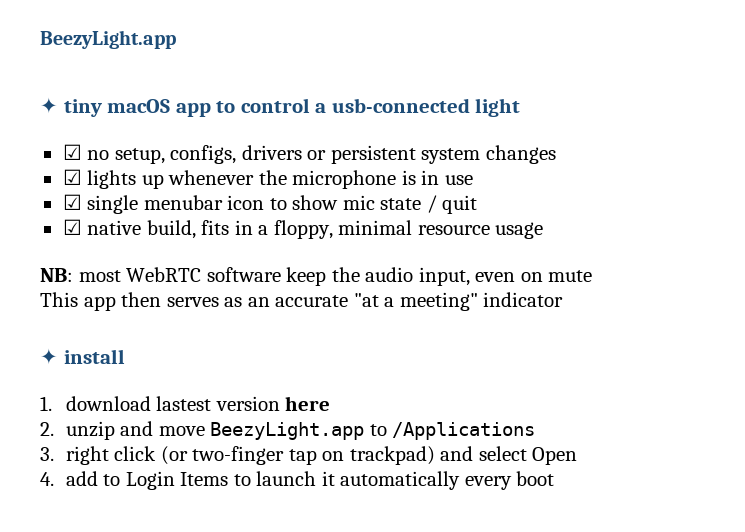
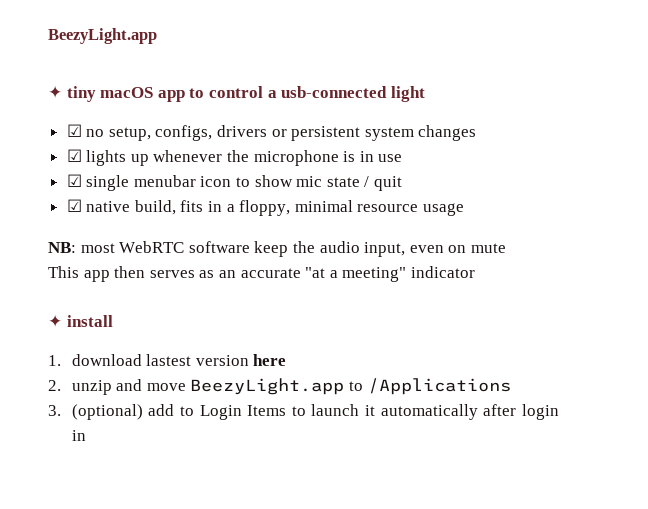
[65,446,578,465] [40,472,54,486] right click (or two-finger tap on trackpad) and select Open // 4. -> [71,404,143,420] (optional)
[464,471,555,490] every boot -> [483,404,559,420] [71,430,86,441] after login in

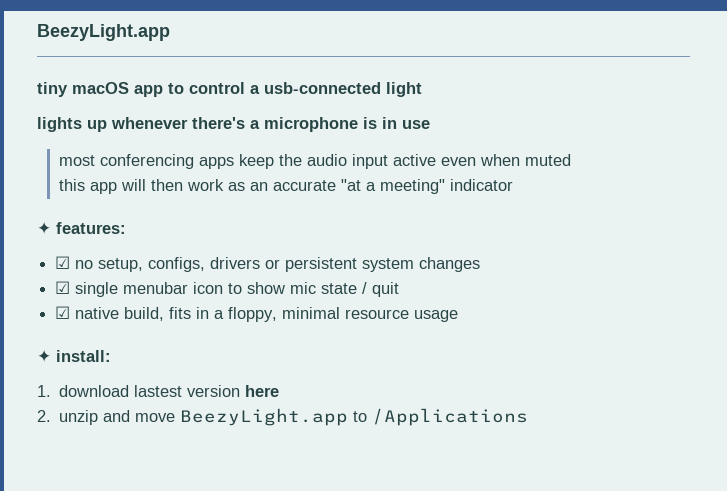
[48,85,62,99] ✦ -> (170, 32) none
(425, 94) none -> [37,117,430,132] [58,154,571,169] [58,179,513,194] [37,221,126,235] // lights up whenever there's a microphone is in use // most conferencing apps keep the audio input active even when muted // this app will then work as an accurate "at a meeting" indicator // ✦ features:
[66,149,403,166] // ☑ lights up whenever the microphone is in use -> (481, 264) none
[48,241,506,257] [48,266,475,282] [48,314,113,328] // NB: most WebRTC software keep the audio input, even on mute // This app then serves as an accurate "at a meeting" indicator // ✦ install -> [37,349,111,363] // ✦ install:
[48,404,559,420] [71,430,86,441] // 3. (optional) add to Login Items to launch it automatically after login in -> (529, 417) none

